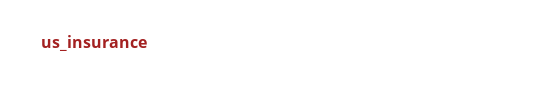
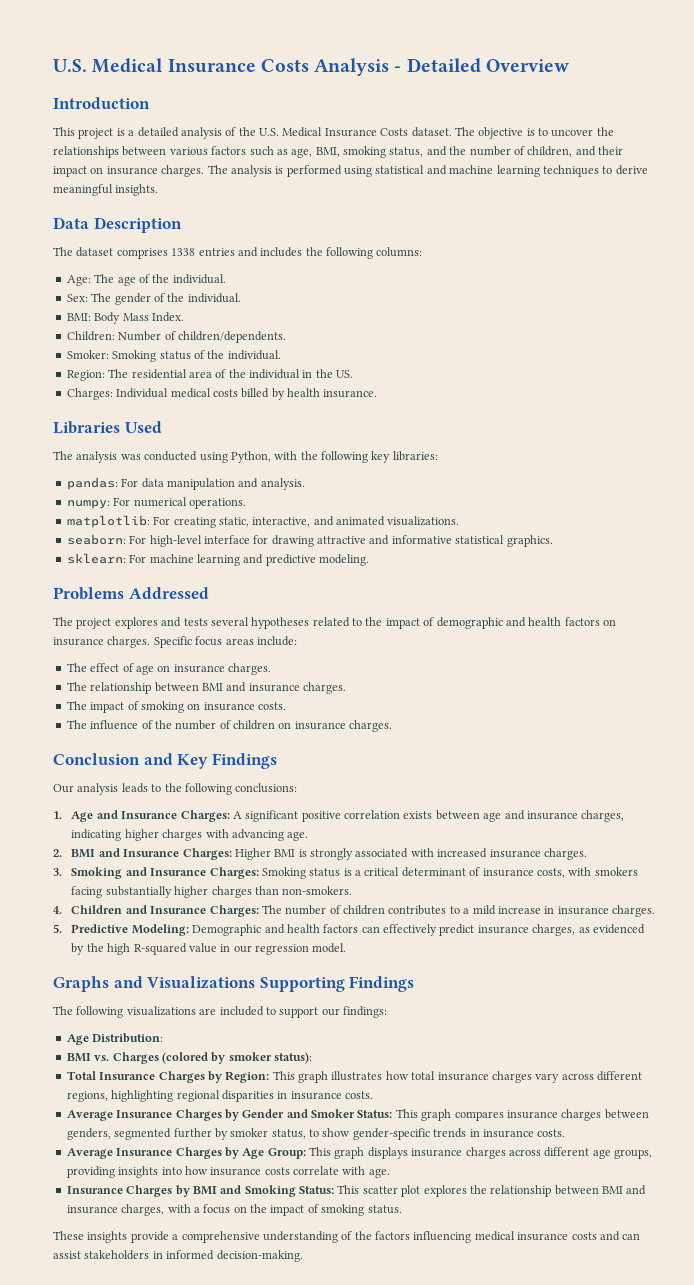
[41,35,147,51] us_insurance -> [53,58,569,76] [53,97,150,109] [53,127,614,139] [53,146,623,158] [53,165,648,177] [53,184,159,196] [53,217,182,233] [53,247,423,259] [66,274,226,286] [66,293,241,305] [66,312,184,324] [66,331,286,343] [66,350,281,362] [66,369,354,381] [66,388,378,400] [53,421,162,434] [53,451,438,463] [66,477,305,490] [66,497,246,509] [66,515,460,528] [66,534,553,547] [66,553,369,566] [53,587,209,600] [53,617,616,629] [53,636,297,648] [66,663,271,675] [66,682,346,694] [66,701,286,713] [66,720,393,732] [53,753,277,769] [53,783,298,795] [53,810,625,822] [71,829,309,841] [53,848,587,860] [53,867,638,879] [71,886,353,898] [53,905,656,917] [53,924,645,936] [71,943,347,955] [53,976,415,992] [53,1006,387,1018] [66,1033,164,1045] [66,1052,312,1064] [66,1071,642,1083] [66,1090,373,1102] [66,1109,649,1121] [66,1128,566,1140] [66,1147,652,1159] [66,1166,390,1178] [66,1185,647,1197] [66,1204,402,1216] [53,1231,641,1243] [53,1250,303,1262] U.S. Medical Insurance Costs Analysis - Detailed Overview // Introduction // This project is a detailed analysis of the U.S. Medical Insurance Costs dataset. The objective is to uncover the relationships between various factors such as age, BMI, smoking status, and the number of children, and their impact on insurance charges. The analysis is performed using statistical and machine learning techniques to derive meaningful insights. // Data Description // The dataset comprises 1338 entries and includes the following columns: // Age: The age of the individual. // Sex: The gender of the individual. // BMI: Body Mass Index. // Children: Number of children/dependents. // Smoker: Smoking status of the individual. // Region: The residential area of the individual in the US. // Charges: Individual medical costs billed by health insurance. // Libraries Used // The analysis was conducted using Python, with the following key libraries: // pandas: For data manipulation and analysis. // numpy: For numerical operations. // matplotlib: For creating static, interactive, and animated visualizations. // seaborn: For high-level interface for drawing attractive and informative statistical graphics. // sklearn: For machine learning and predictive modeling. // Problems Addressed // The project explores and tests several hypotheses related to the impact of demographic and health factors on insurance charges. Specific focus areas include: // The effect of age on insurance charges. // The relationship between BMI and insurance charges. // The impact of smoking on insurance costs. // The influence of the number of children on insurance charges. // Conclusion and Key Findings // Our analysis leads to the following conclusions: // 1. Age and Insurance Charges: A significant positive correlation exists between age and insurance charges, indicating higher charges with advancing age. // 2. BMI and Insurance Charges: Higher BMI is strongly associated with increased insurance charges. // 3. Smoking and Insurance Charges: Smoking status is a critical determinant of insurance costs, with smokers facing substantially higher charges than non-smokers. // 4. Children and Insurance Charges: The number of children contributes to a mild increase in insurance charges. // 5. Predictive Modeling: Demographic and health factors can effectively predict insurance charges, as evidenced by the high R-squared value in our regression model. // Graphs and Visualizations Supporting Findings // The following visualizations are included to support our findings: // Age Distribution: // BMI vs. Charges (colored by smoker status): // Total Insurance Charges by Region: This graph illustrates how total insurance charges vary across different regions, highlighting regional disparities in insurance costs. // Average Insurance Charges by Gender and Smoker Status: This graph compares insurance charges between genders, segmented further by smoker status, to show gender-specific trends in insurance costs. // Average Insurance Charges by Age Group: This graph displays insurance charges across different age groups, providing insights into how insurance costs correlate with age. // Insurance Charges by BMI and Smoking Status: This scatter plot explores the relationship between BMI and insurance charges, with a focus on the impact of smoking status. // These insights provide a comprehensive understanding of the factors influencing medical insurance costs and can assist stakeholders in informed decision-making.

